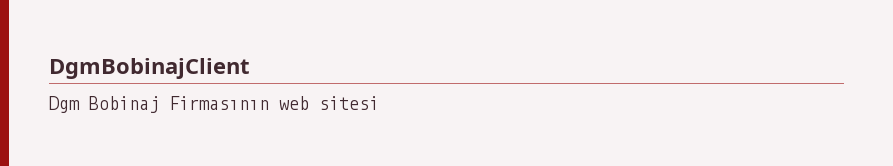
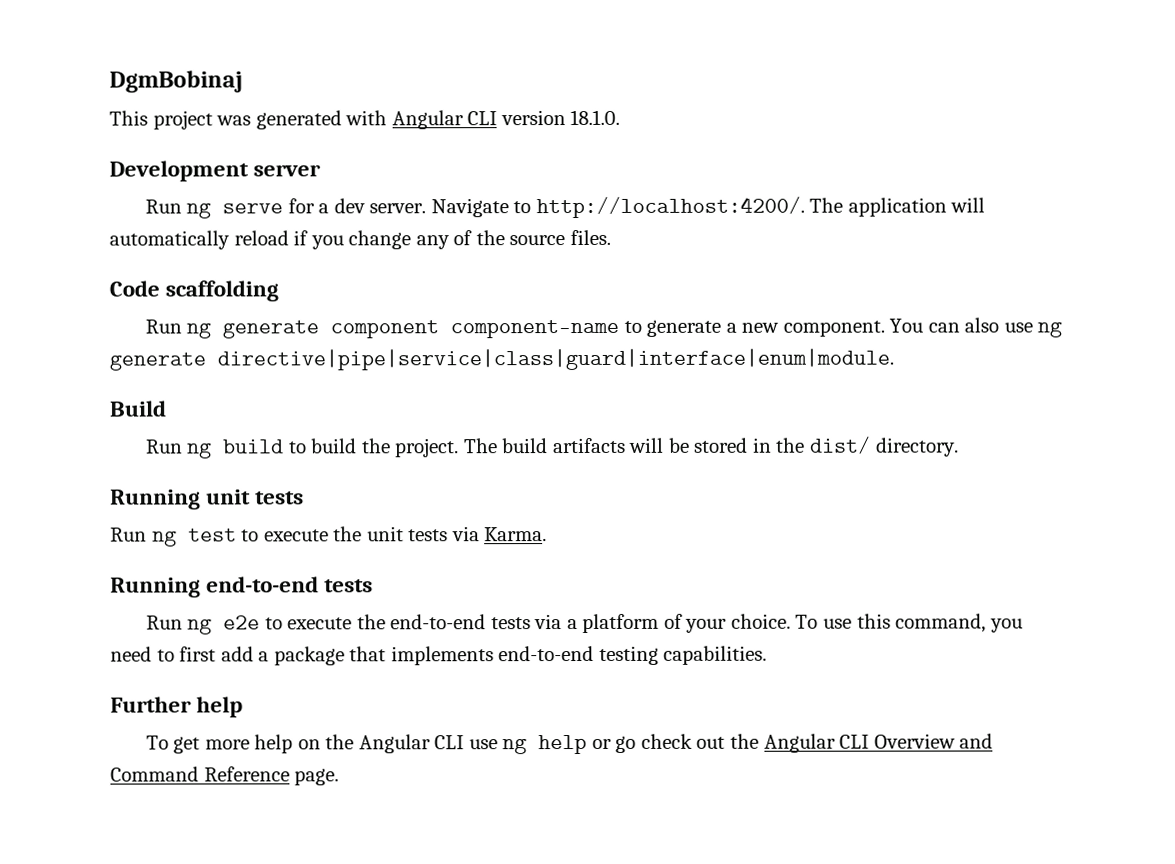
[49,58,250,79] [49,96,379,113] DgmBobinajClient // Dgm Bobinaj Firmasının web sitesi -> [109,70,243,93] [109,109,621,130] [109,160,322,182] [144,196,986,219] [109,229,611,250] [109,280,280,302] [144,317,1063,339] [109,348,894,371] [109,400,166,417] [145,436,959,459] [110,489,305,510] [110,526,548,547] [110,576,374,598] [145,613,1023,635] [110,645,768,666] [110,696,244,718] [145,733,994,755] [110,766,340,786] DgmBobinaj // This project was generated with Angular CLI version 18.1.0. // Development server // Run ng serve for a dev server. Navigate to http://localhost:4200/. The application will automatically reload if you change any of the source files. // Code scaffolding // Run ng generate component component-name to generate a new component. You can also use ng generate directive|pipe|service|class|guard|interface|enum|module. // Build // Run ng build to build the project. The build artifacts will be stored in the dist/ directory. // Running unit tests // Run ng test to execute the unit tests via Karma. // Running end-to-end tests // Run ng e2e to execute the end-to-end tests via a platform of your choice. To use this command, you need to first add a package that implements end-to-end testing capabilities. // Further help // To get more help on the Angular CLI use ng help or go check out the Angular CLI Overview and Command Reference page.

